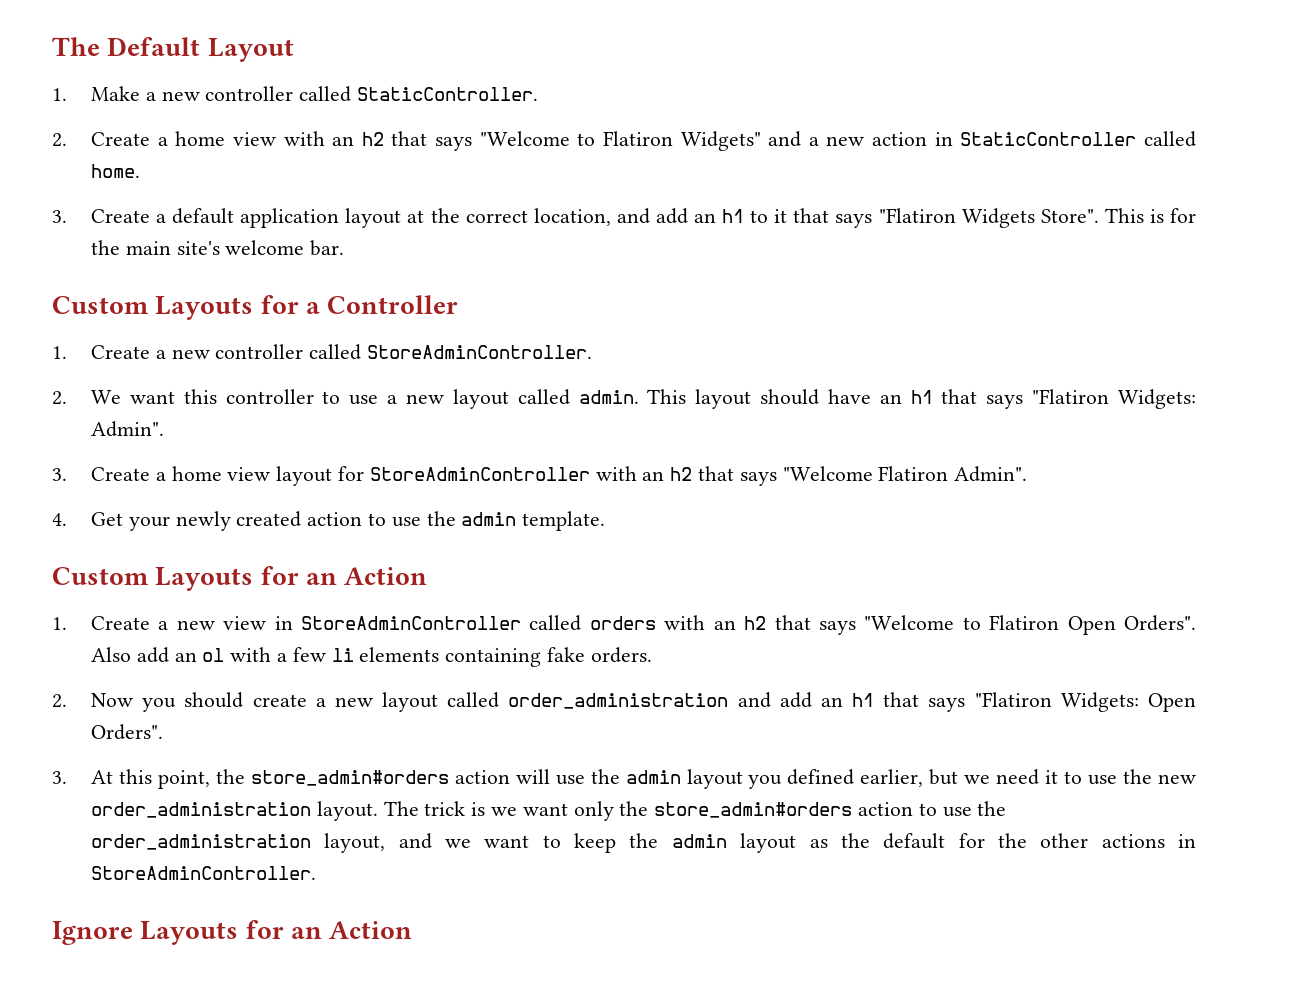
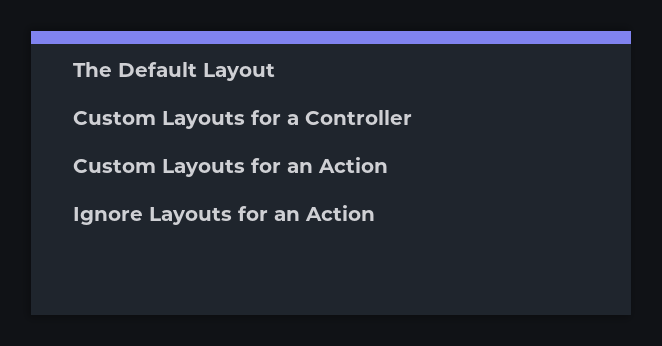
[52,86,539,102] [52,131,1196,151] [91,164,141,178] [52,208,1196,228] [91,240,345,256] // 1. Make a new controller called StaticController. // 2. Create a home view with an h2 that says "Welcome to Flatiron Widgets" and a new action in StaticController called home. // 3. Create a default application layout at the correct location, and add an h1 to it that says "Flatiron Widgets Store". This is for the main site's welcome bar. -> (275, 72) none
[52,344,593,360] [52,389,1196,409] [91,421,165,437] [52,466,1028,486] [52,511,606,531] // 1. Create a new controller called StoreAdminController. // 2. We want this controller to use a new layout called admin. This layout should have an h1 that says "Flatiron Widgets: Admin". // 3. Create a home view layout for StoreAdminController with an h2 that says "Welcome Flatiron Admin". // 4. Get your newly created action to use the admin template. -> (412, 117) none
[52,615,1196,635] [91,647,652,667] [52,692,1196,712] [91,724,164,740] [52,769,1196,789] [91,801,1007,821] [91,833,1196,853] [91,866,317,880] // 1. Create a new view in StoreAdminController called orders with an h2 that says "Welcome to Flatiron Open Orders". Also add an ol with a few li elements containing fake orders. // 2. Now you should create a new layout called order_administration and add an h1 that says "Flatiron Widgets: Open Orders". // 3. At this point, the store_admin#orders action will use the admin layout you defined earlier, but we need it to use the new order_administration layout. The trick is we want only the store_admin#orders action to use the order_administration layout, and we want to keep the admin layout as the default for the other actions in StoreAdminController. -> (388, 165) none

